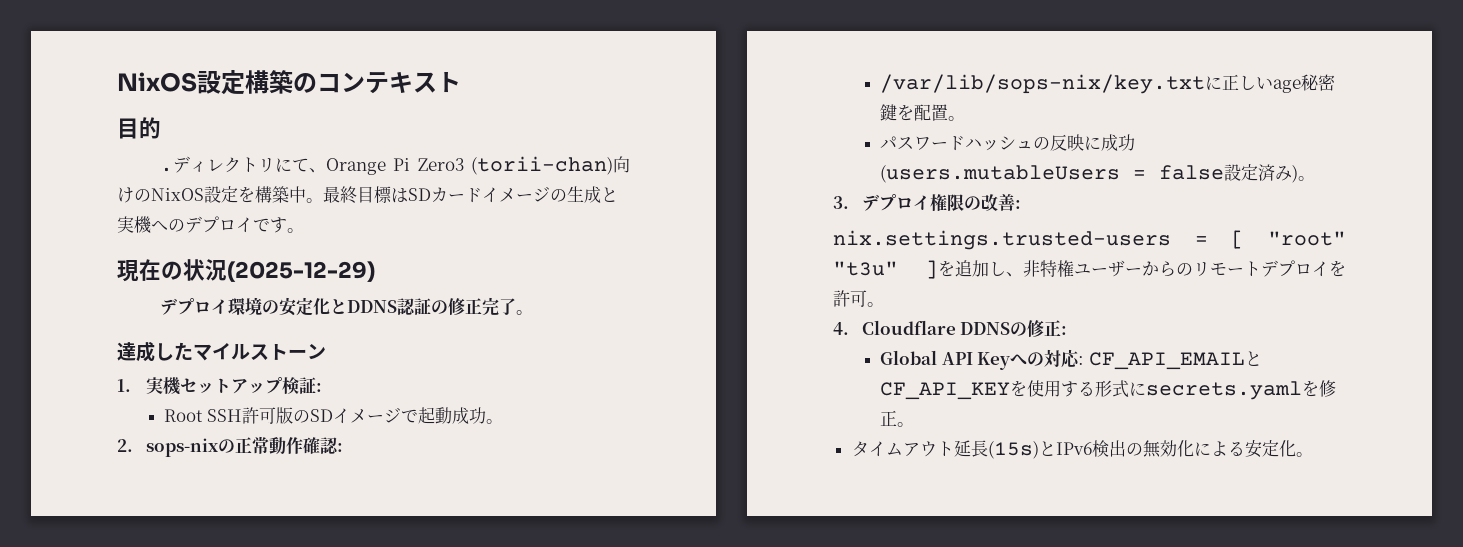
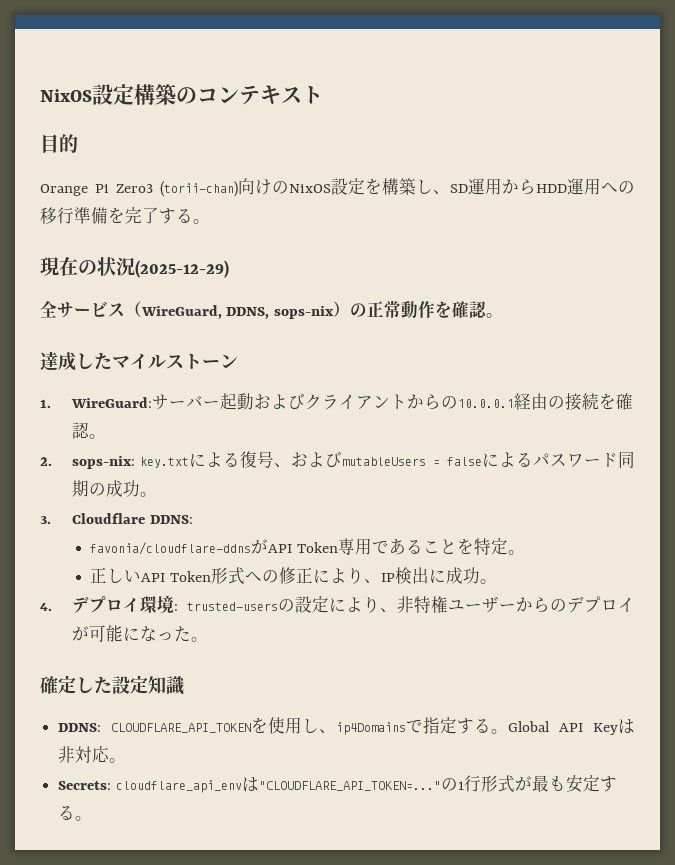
[159,156,326,173] .ディレクトリにて、 -> (78, 143) none
[289,186,618,204] [117,216,304,233] [117,259,375,282] [159,297,516,316] 中。最終目標はSDカードイメージの生成と実機へのデプロイです。 // 現在の状況(2025-12-29) // デプロイ環境の安定化とDDNS認証の修正完了 -> [416,178,635,195] [40,207,210,224] [40,257,229,278] [40,300,487,319] し、SD運用からHDD運用への移行準備を完了する。 // 現在の状況(2025-12-29) // 全サービス（WireGuard, DDNS, sops-nix）の正常動作を確認
[145,377,322,395] [164,407,503,424] [117,436,343,457] [880,74,1336,94] [880,104,966,121] [880,134,1136,151] [880,164,1316,183] [833,194,1021,212] [833,230,1346,250] [833,260,1006,279] 実機セットアップ検証: // Root SSH許可版のSDイメージで起動成功。 // 2. sops-nixの正常動作確認: // /var/lib/sops-nix/key.txtに正しいage秘密鍵を配置。 // パスワードハッシュの反映に成功(users.mutableUsers = false設定済み)。 // 3.デプロイ権限の改善: // nix.settings.trusted-users = [ "root" "t3u" ]を追加し -> [71,393,634,411] [72,422,107,439] [40,451,635,469] [72,480,158,497] [40,513,193,524] [90,538,525,556] [90,567,497,585] [40,595,380,614] WireGuard:サーバー起動およびクライアントからの10.0.0.1経由の接続を確認。 // 2. sops-nix: key.txtによる復号、およびmutableUsers = falseによるパスワード同期の成功。 // 3. Cloudflare DDNS: // favonia/cloudflare-ddnsがAPI Token専用であることを特定。 // 正しいAPI Token形式への修正により、IP検出に成功。 // 4.デプロイ環境: trusted-usersの設定により
[1193,260,1346,277] [833,290,884,307] [833,320,1068,337] [880,349,1263,370] [880,380,1337,400] [880,410,915,427] [851,440,1296,459] リモートデプロイを許可。 // 4. Cloudflare DDNSの修正: // Global API Keyへの対応: CF_API_EMAILとCF_API_KEYを使用する形式にsecrets.yamlを修正。 // タイムアウト延長(15s)とIPv6検出の無効化による安定化 -> [567,596,635,613] [72,625,209,642] [40,675,185,695] [58,717,636,735] [58,746,127,763] [58,775,617,793] [58,805,76,820] デプロイが可能になった。 // 確定した設定知識 // DDNS: CLOUDFLARE_API_TOKENを使用し、ip4Domainsで指定する。Global API Keyは非対応。 // Secrets: cloudflare_api_envは"CLOUDFLARE_API_TOKEN=..."の1行形式が最も安定する

